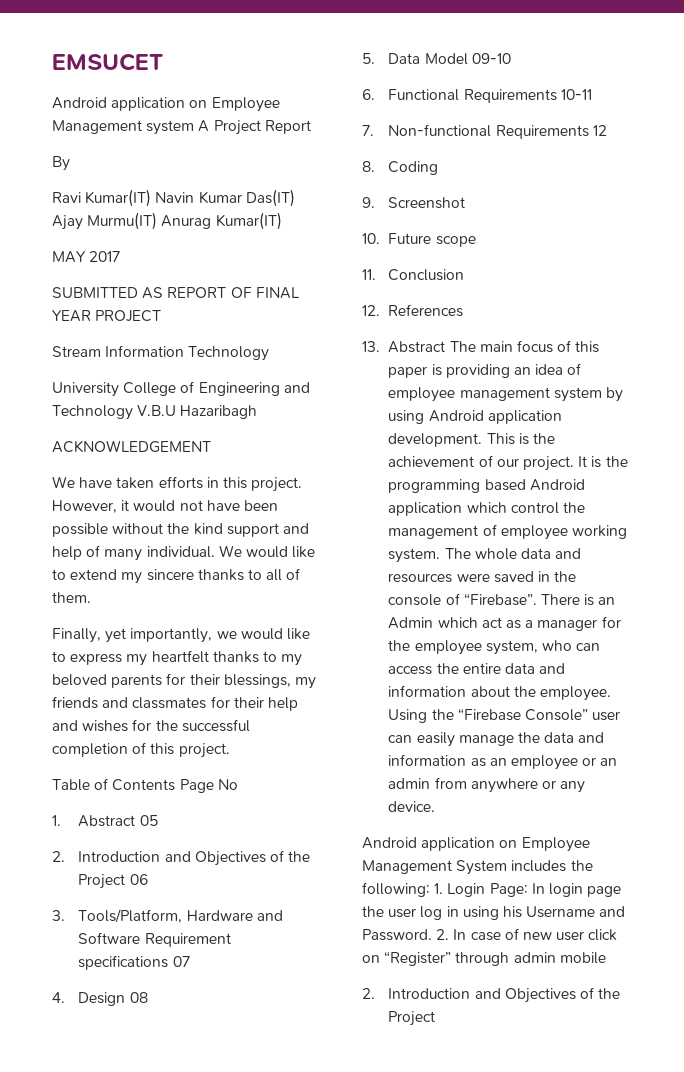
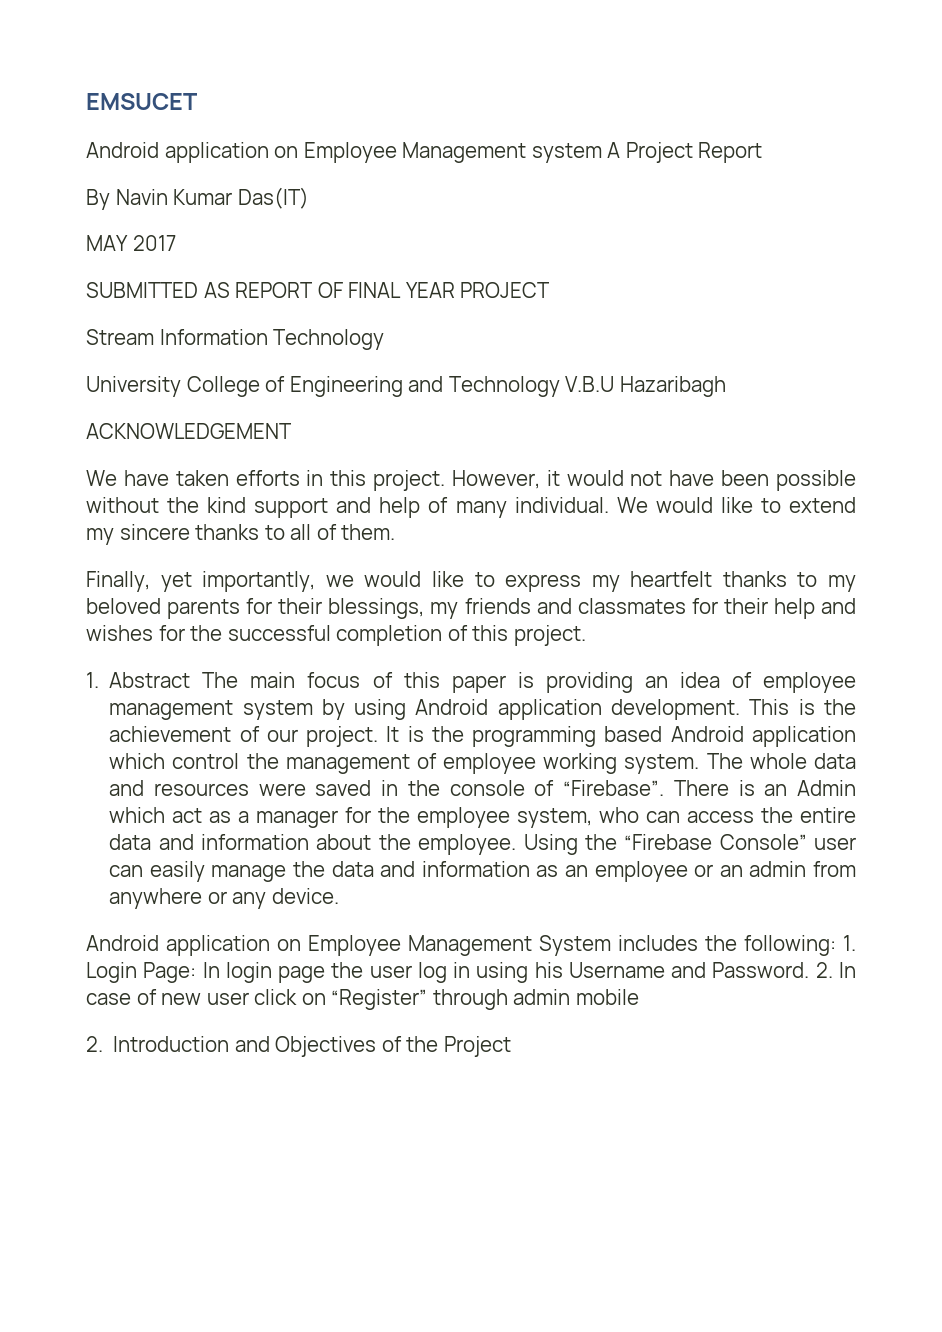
[52,189,152,207] // Ravi Kumar(IT) -> (110, 199) none
[52,212,282,230] Ajay Murmu(IT) Anurag Kumar(IT) -> (309, 198) none
[52,778,238,793] [52,815,158,827] [52,850,311,866] [78,874,148,889] [52,909,283,923] [78,932,231,947] [78,955,190,970] [52,992,148,1006] [362,53,511,65] [362,89,592,103] [362,124,607,139] [362,161,439,175] [362,197,466,209] [362,233,476,247] [362,269,465,281] [362,304,464,317] [362,341,380,352] Table of Contents Page No // 1. Abstract 05 // 2. Introduction and Objectives of the Project 06 // 3. Tools/Platform, Hardware and Software Requirement specifications 07 // 4. Design 08 // 5. Data Model 09-10 // 6. Functional Requirements 10-11 // 7. Non-functional Requirements 12 // 8. Coding // 9. Screenshot // 10. Future scope // 11. Conclusion // 12. References // 13. -> [86,672,99,688] 1.

